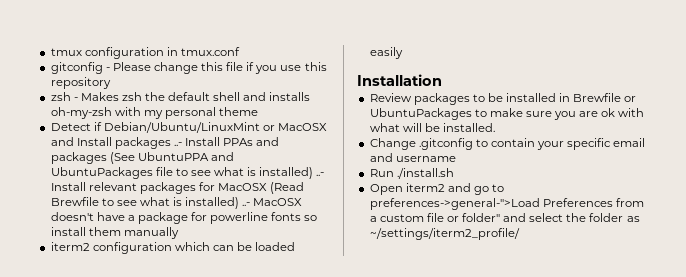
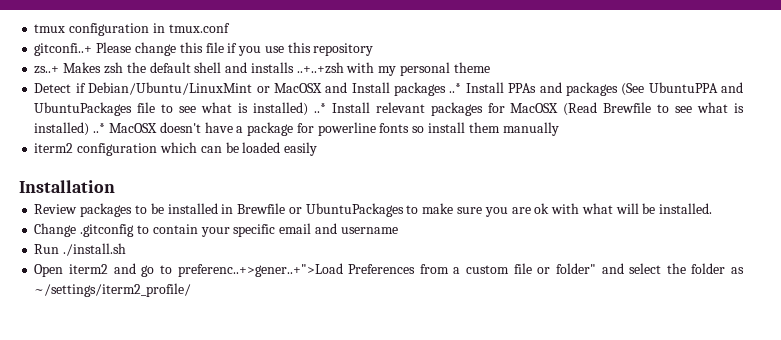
[50,62,110,74] gitconfig - -> [34,43,93,56] gitconfi..+
[50,92,78,101] zsh - -> [34,66,60,74] zs..+
[50,107,112,119] oh-my-zsh -> [296,62,344,74] ..+..+zsh
[173,142,182,146] ..- -> [449,83,462,93] ..*
[316,172,325,176] ..- -> [313,103,326,113] ..*
[242,202,251,206] ..- -> [93,123,106,133] ..*
[369,198,540,210] preferences->general-">Load -> [177,263,343,277] preferenc..+>gener..+">Load

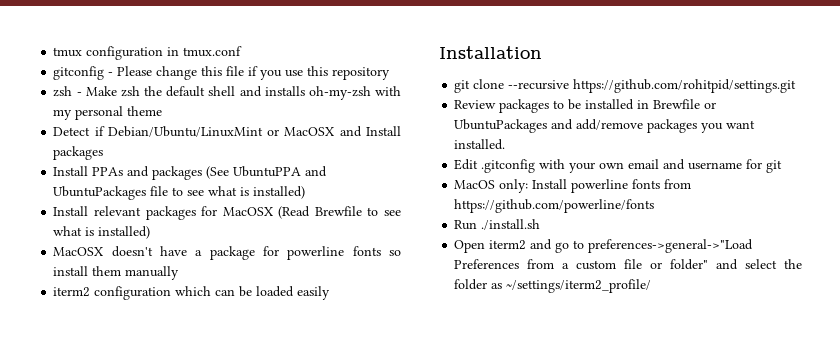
[34,43,93,56] gitconfi..+ -> [53,66,114,80] gitconfig -
[34,62,102,74] zs..+ Makes -> [53,86,117,97] zsh - Make
[296,62,344,74] ..+..+zsh -> [308,86,371,100] oh-my-zsh
[449,83,462,93] ..* -> (104, 153) //
[313,103,326,113] ..* -> (306, 192) //
[93,123,106,133] ..* -> (151, 232) //
(115, 186) none -> [454,79,797,93] // git clone --recursive https://github.com/rohitpid/settings.git
[406,203,713,217] [34,223,398,237] to make sure you are ok with what will be installed. // Change .gitconfig to contain your specific email and username -> [551,119,756,133] [454,139,506,150] [454,159,783,173] [454,179,692,193] [454,199,655,213] and add/remove packages you want installed. // Edit .gitconfig with your own email and username for git // MacOS only: Install powerline fonts from https://github.com/powerline/fonts
[177,263,343,277] preferenc..+>gener..+">Load -> [588,239,754,253] preferences->general->"Load

